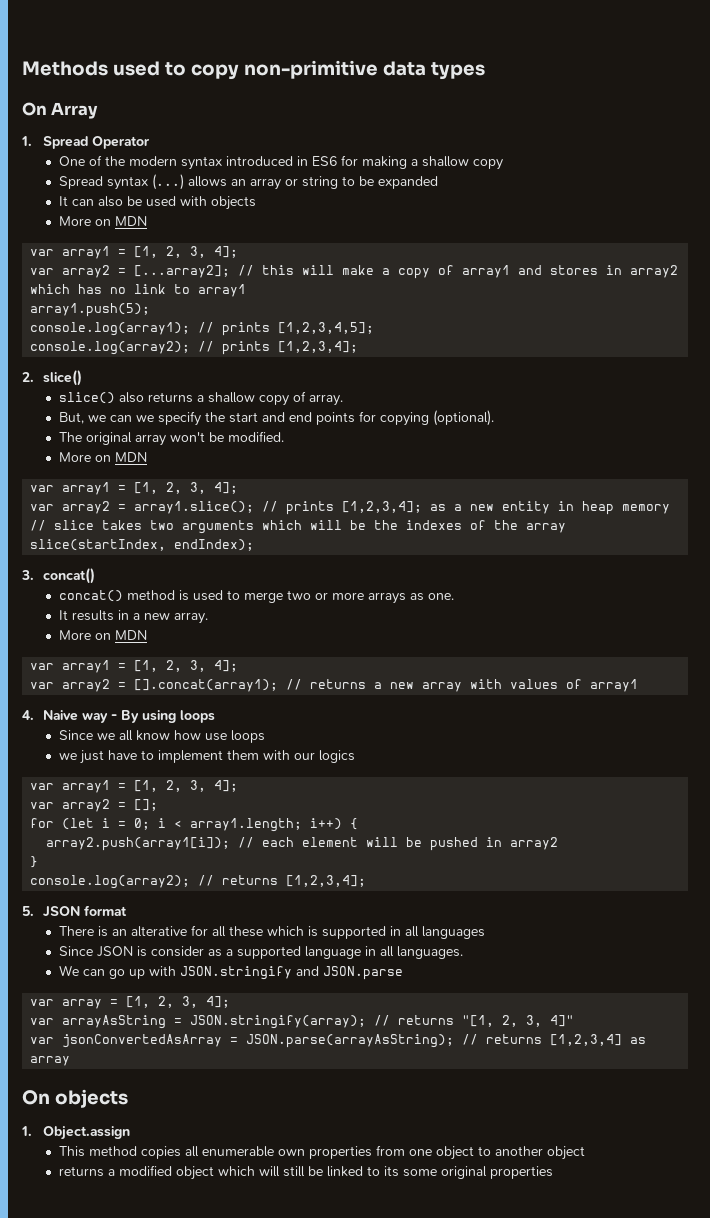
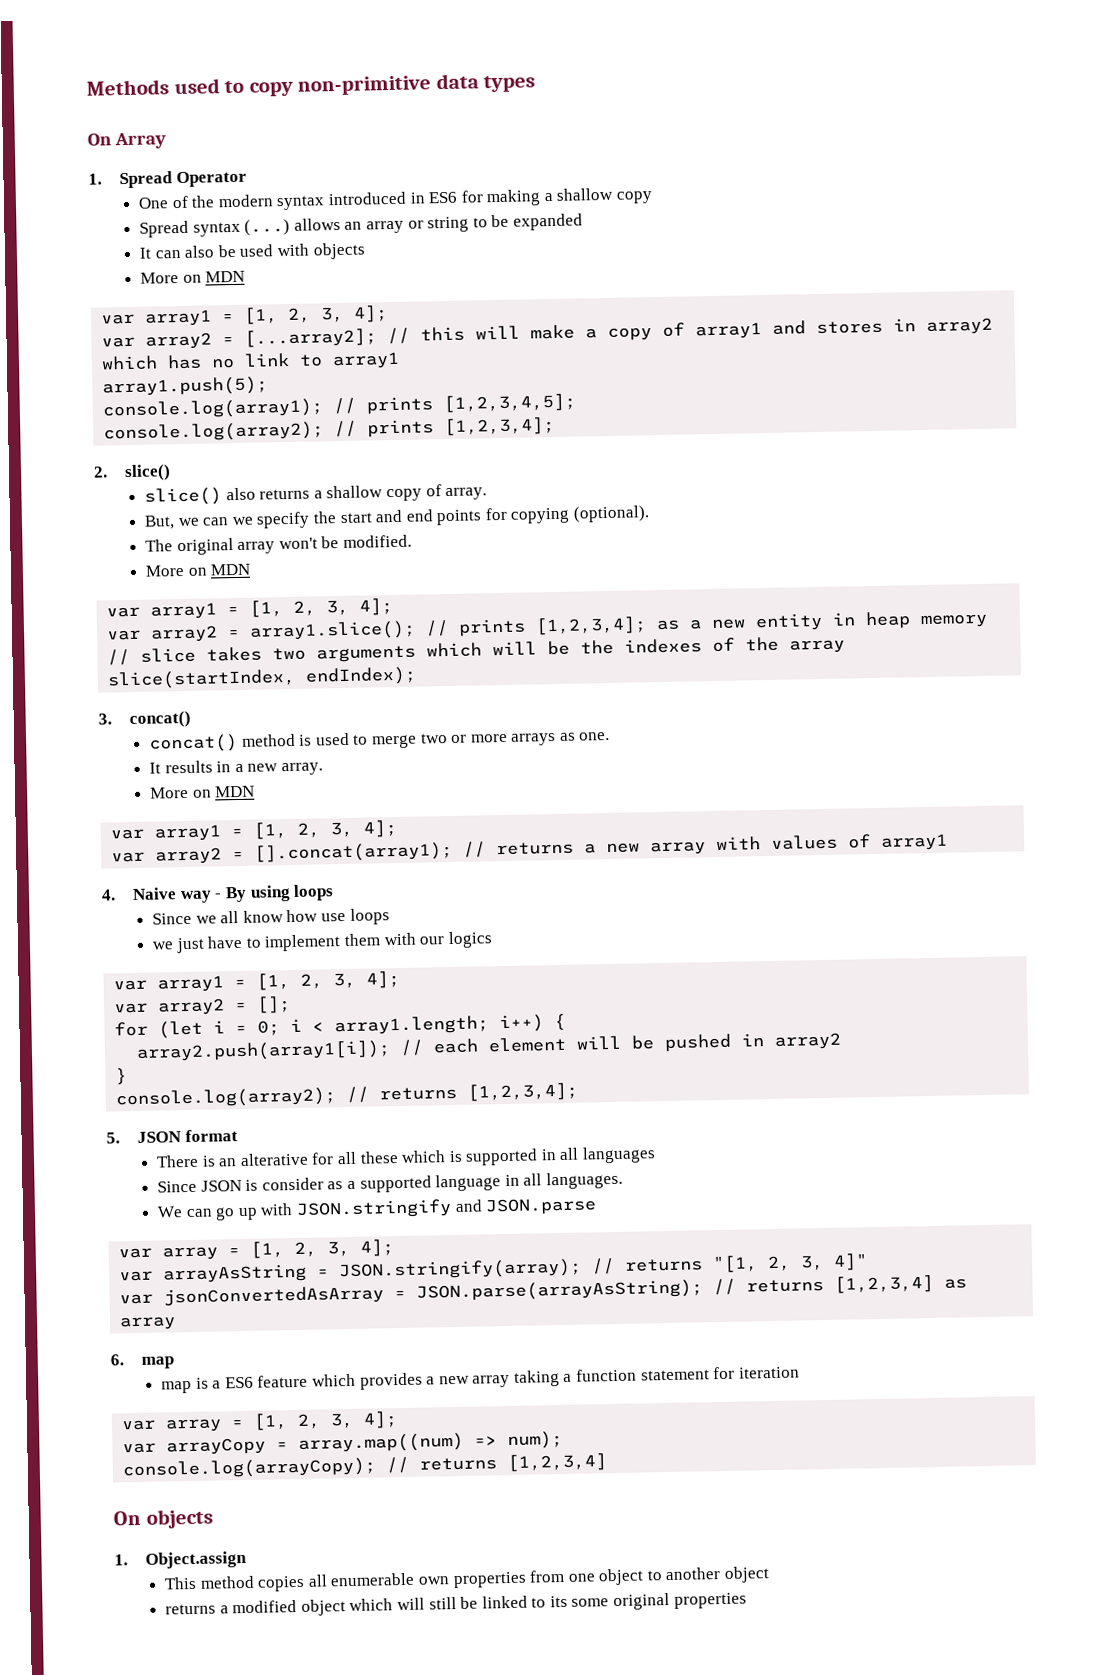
(71, 1061) none -> [110,1354,175,1369] [160,1366,800,1394] [121,1411,399,1433] [122,1430,564,1456] [122,1453,608,1480] // 6. map // map is a ES6 feature which provides a new array taking a function statement for iteration // var array = [1, 2, 3, 4]; // var arrayCopy = array.map((num) => num); // console.log(arrayCopy); // returns [1,2,3,4]

